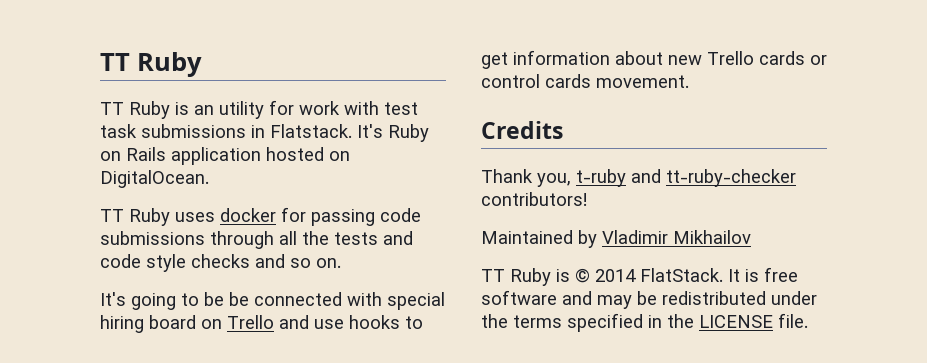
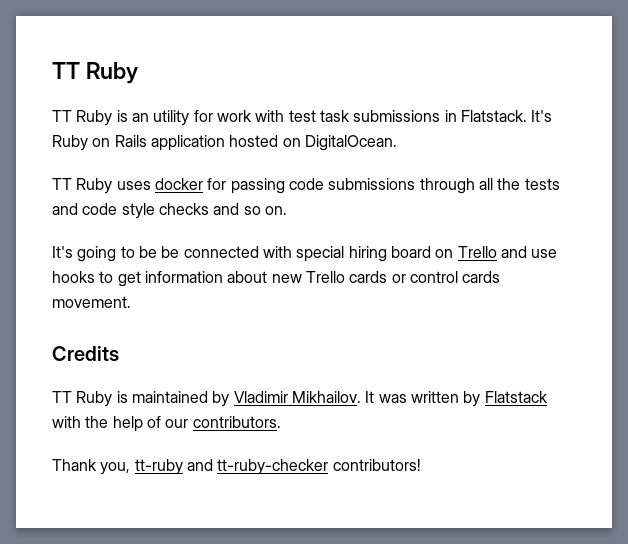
(563, 130) none -> [52,391,548,407] [52,416,281,432] // TT Ruby is maintained by Vladimir Mikhailov. It was written by Flatstack with the help of our contributors.
[576,169,626,187] t-ruby -> [134,459,183,475] tt-ruby
[481,230,751,248] [481,267,798,286] [481,290,817,309] [481,313,808,332] // Maintained by Vladimir Mikhailov // TT Ruby is © 2014 FlatStack. It is free software and may be redistributed under the terms specified in the LICENSE file. -> (421, 465) none

